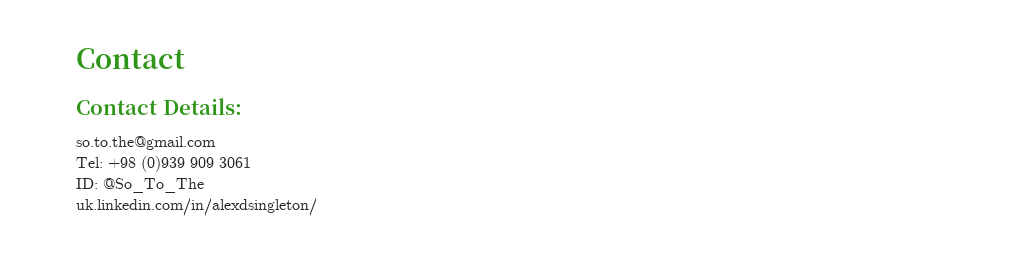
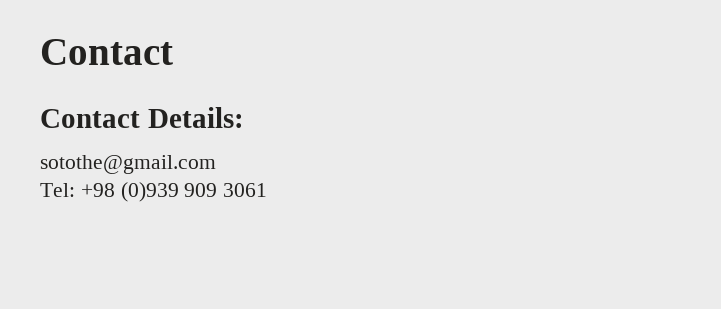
[76,136,216,150] so.to.the@gmail.com -> [40,155,216,174] sotothe@gmail.com
[76,178,204,193] [76,198,317,216] // ID: @So_To_The // uk.linkedin.com/in/alexdsingleton/ -> (268, 190) none

